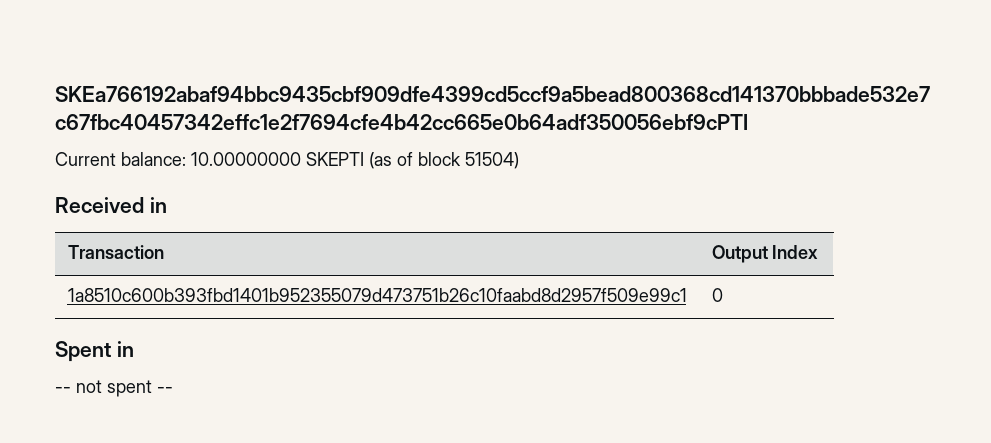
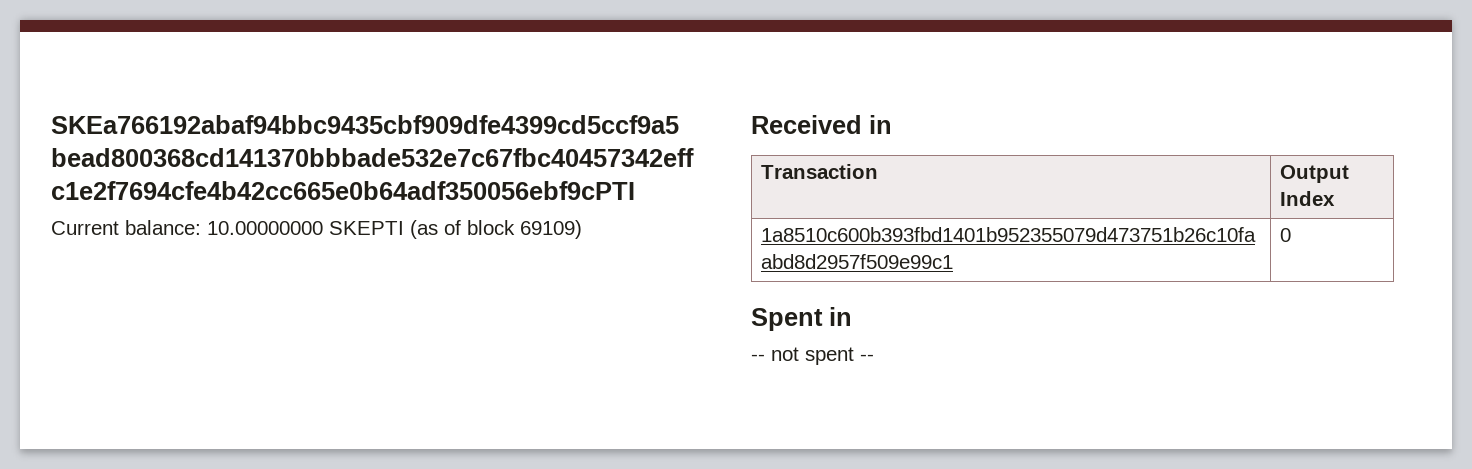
[465,152,519,169] 51504) -> [520,220,582,239] 69109)

